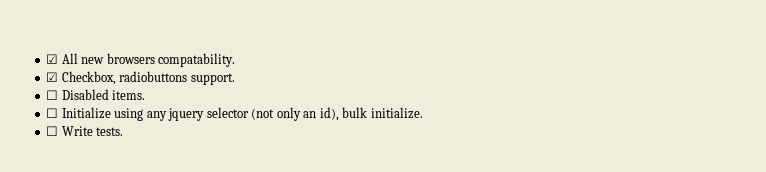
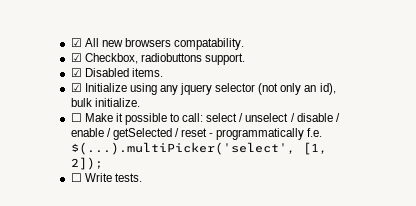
[46,90,59,100] ☐ -> [70,68,82,77] ☑
[46,108,59,118] ☐ -> [70,83,82,92] ☑
(423, 113) none -> [70,113,340,125] [70,128,323,140] [70,142,327,155] [70,157,103,170] // ☐ Make it possible to call: select / unselect / disable / enable / getSelected / reset - programmatically f.e. $(...).multiPicker('select', [1, 2]);

